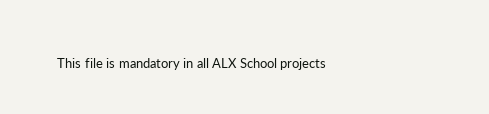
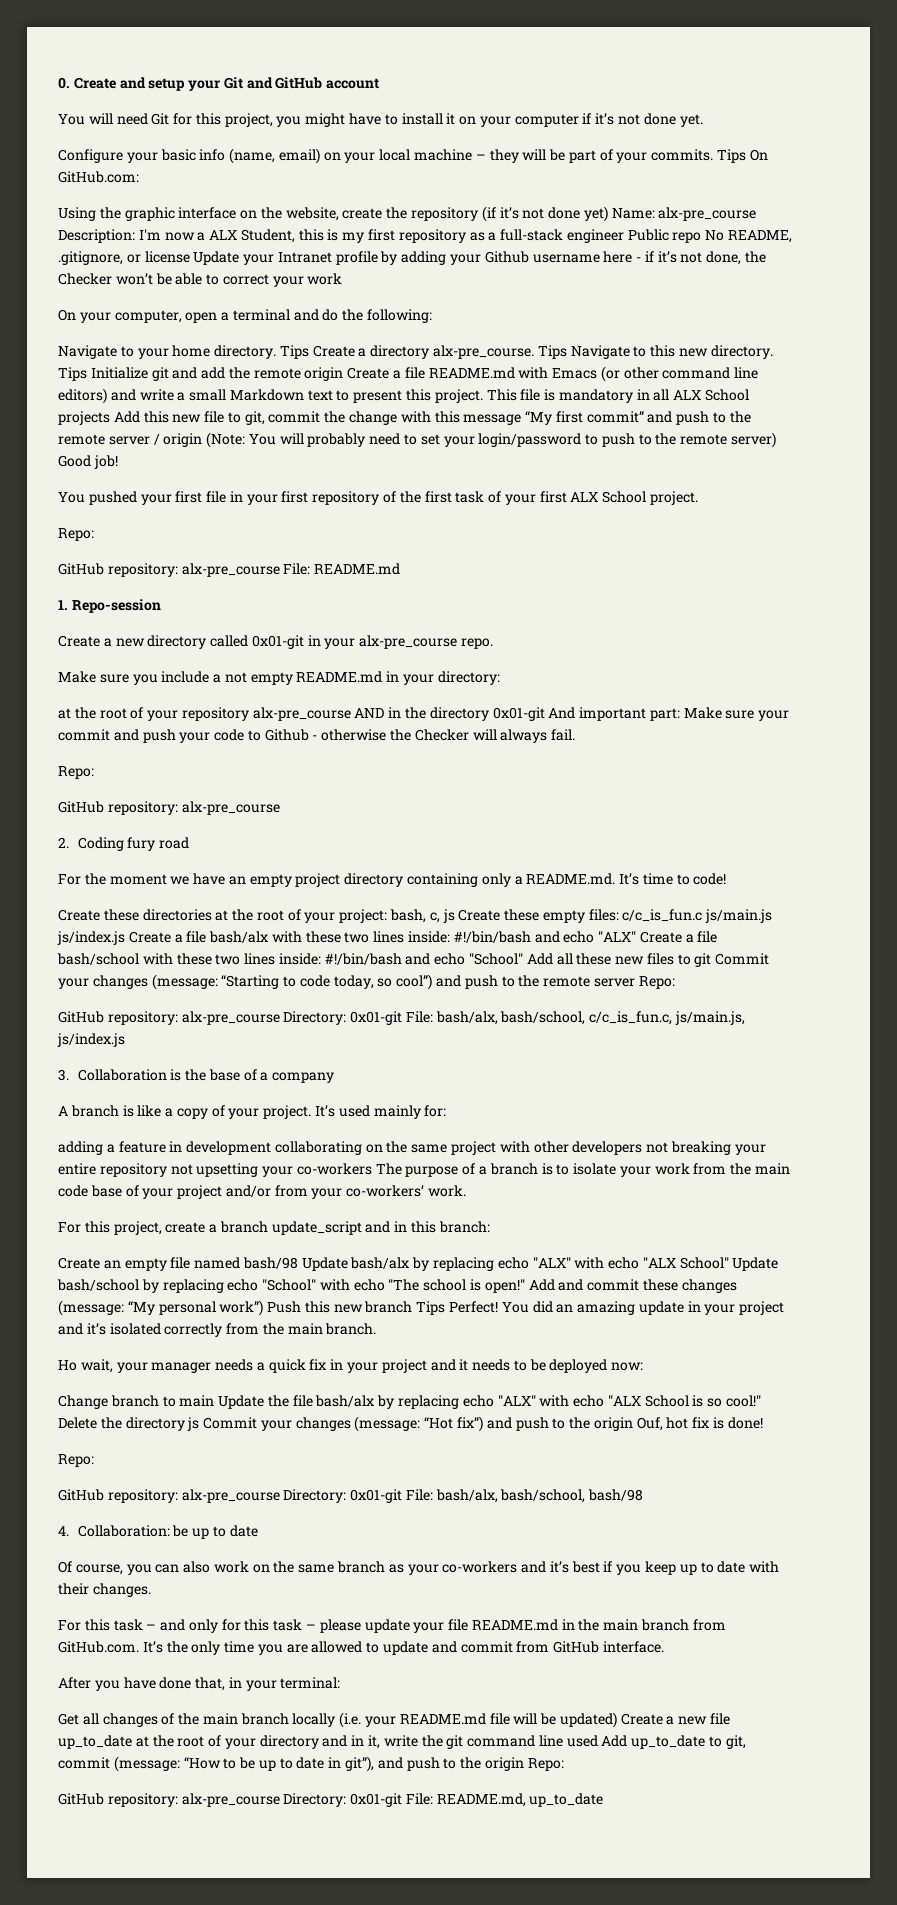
(57, 63) none -> [58,77,380,91] [58,113,703,127] [58,148,768,164] [58,171,139,183] [58,206,757,222] [58,229,793,243] [58,251,767,265] [58,273,343,287] [58,309,433,323] [58,345,773,359] [58,366,759,382] [58,388,483,404] 0. Create and setup your Git and GitHub account // You will need Git for this project, you might have to install it on your computer if it’s not done yet. // Configure your basic info (name, email) on your local machine – they will be part of your commits. Tips On GitHub.com: // Using the graphic interface on the website, create the repository (if it’s not done yet) Name: alx-pre_course Description: I'm now a ALX Student, this is my first repository as a full-stack engineer Public repo No README, .gitignore, or license Update your Intranet profile by adding your Github username here - if it’s not done, the Checker won’t be able to correct your work // On your computer, open a terminal and do the following: // Navigate to your home directory. Tips Create a directory alx-pre_course. Tips Navigate to this new directory. Tips Initialize git and add the remote origin Create a file README.md with Emacs (or other command line editors) and write a small Markdown text to present this project.
(327, 64) none -> [113,411,751,425] [58,432,777,448] [58,455,118,469] [58,491,699,505] [58,528,94,541] [58,563,401,577] [58,599,161,613] [58,635,494,649] [58,671,500,685] [58,707,790,721] [58,729,576,743] [58,766,94,779] [58,801,280,815] [58,837,190,851] [58,873,727,887] [58,909,773,923] [57,931,718,945] [57,953,770,967] [58,974,675,990] [58,1011,746,1025] [57,1033,125,1047] [58,1069,335,1083] [58,1105,447,1119] [58,1141,766,1155] [58,1163,791,1177] [58,1185,467,1199] [58,1221,490,1235] [58,1257,779,1271] [57,1279,737,1293] [58,1300,785,1316] [58,1323,377,1337] [58,1359,644,1373] [58,1395,762,1409] [58,1416,763,1432] [58,1454,94,1467] [58,1489,644,1503] [58,1525,258,1539] [58,1561,780,1575] [58,1583,151,1597] [58,1619,726,1633] [58,1641,664,1655] [58,1677,341,1691] [58,1712,731,1728] [58,1735,746,1749] [58,1756,564,1772] [58,1793,604,1807] Add this new file to git, commit the change with this message “My first commit” and push to the remote server / origin (Note: You will probably need to set your login/password to push to the remote server) Good job! // You pushed your first file in your first repository of the first task of your first ALX School project. // Repo: // GitHub repository: alx-pre_course File: README.md // 1. Repo-session // Create a new directory called 0x01-git in your alx-pre_course repo. // Make sure you include a not empty README.md in your directory: // at the root of your repository alx-pre_course AND in the directory 0x01-git And important part: Make sure your commit and push your code to Github - otherwise the Checker will always fail. // Repo: // GitHub repository: alx-pre_course // 2. Coding fury road // For the moment we have an empty project directory containing only a README.md. It’s time to code! // Create these directories at the root of your project: bash, c, js Create these empty files: c/c_is_fun.c js/main.js js/index.js Create a file bash/alx with these two lines inside: #!/bin/bash and echo "ALX" Create a file bash/school with these two lines inside: #!/bin/bash and echo "School" Add all these new files to git Commit your changes (message: “Starting to code today, so cool”) and push to the remote server Repo: // GitHub repository: alx-pre_course Directory: 0x01-git File: bash/alx, bash/school, c/c_is_fun.c, js/main.js, js/index.js // 3. Collaboration is the base of a company // A branch is like a copy of your project. It’s used mainly for: // adding a feature in development collaborating on the same project with other developers not breaking your entire repository not upsetting your co-workers The purpose of a branch is to isolate your work from the main code base of your project and/or from your co-workers’ work. // For this project, create a branch update_script and in this branch: // Create an empty file named bash/98 Update bash/alx by replacing echo "ALX" with echo "ALX School" Update bash/school by replacing echo "School" with echo "The school is open!" Add and commit these changes (message: “My personal work”) Push this new branch Tips Perfect! You did an amazing update in your project and it’s isolated correctly from the main branch. // Ho wait, your manager needs a quick fix in your project and it needs to be deployed now: // Change branch to main Update the file bash/alx by replacing echo "ALX" with echo "ALX School is so cool!" Delete the directory js Commit your changes (message: “Hot fix”) and push to the origin Ouf, hot fix is done! // Repo: // GitHub repository: alx-pre_course Directory: 0x01-git File: bash/alx, bash/school, bash/98 // 4. Collaboration: be up to date // Of course, you can also work on the same branch as your co-workers and it’s best if you keep up to date with their changes. // For this task – and only for this task – please update your file README.md in the main branch from GitHub.com. It’s the only time you are allowed to update and commit from GitHub interface. // After you have done that, in your terminal: // Get all changes of the main branch locally (i.e. your README.md file will be updated) Create a new file up_to_date at the root of your directory and in it, write the git command line used Add up_to_date to git, commit (message: “How to be up to date in git”), and push to the origin Repo: // GitHub repository: alx-pre_course Directory: 0x01-git File: README.md, up_to_date

